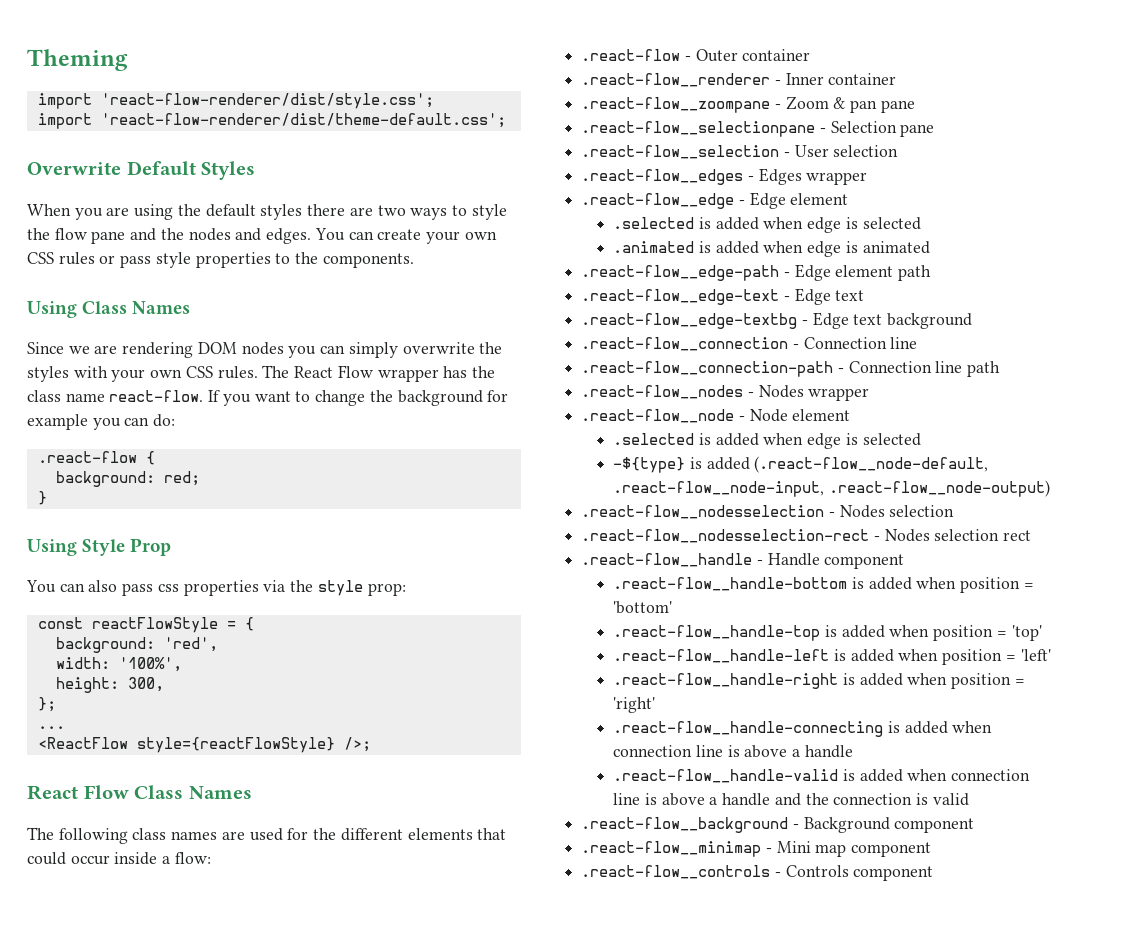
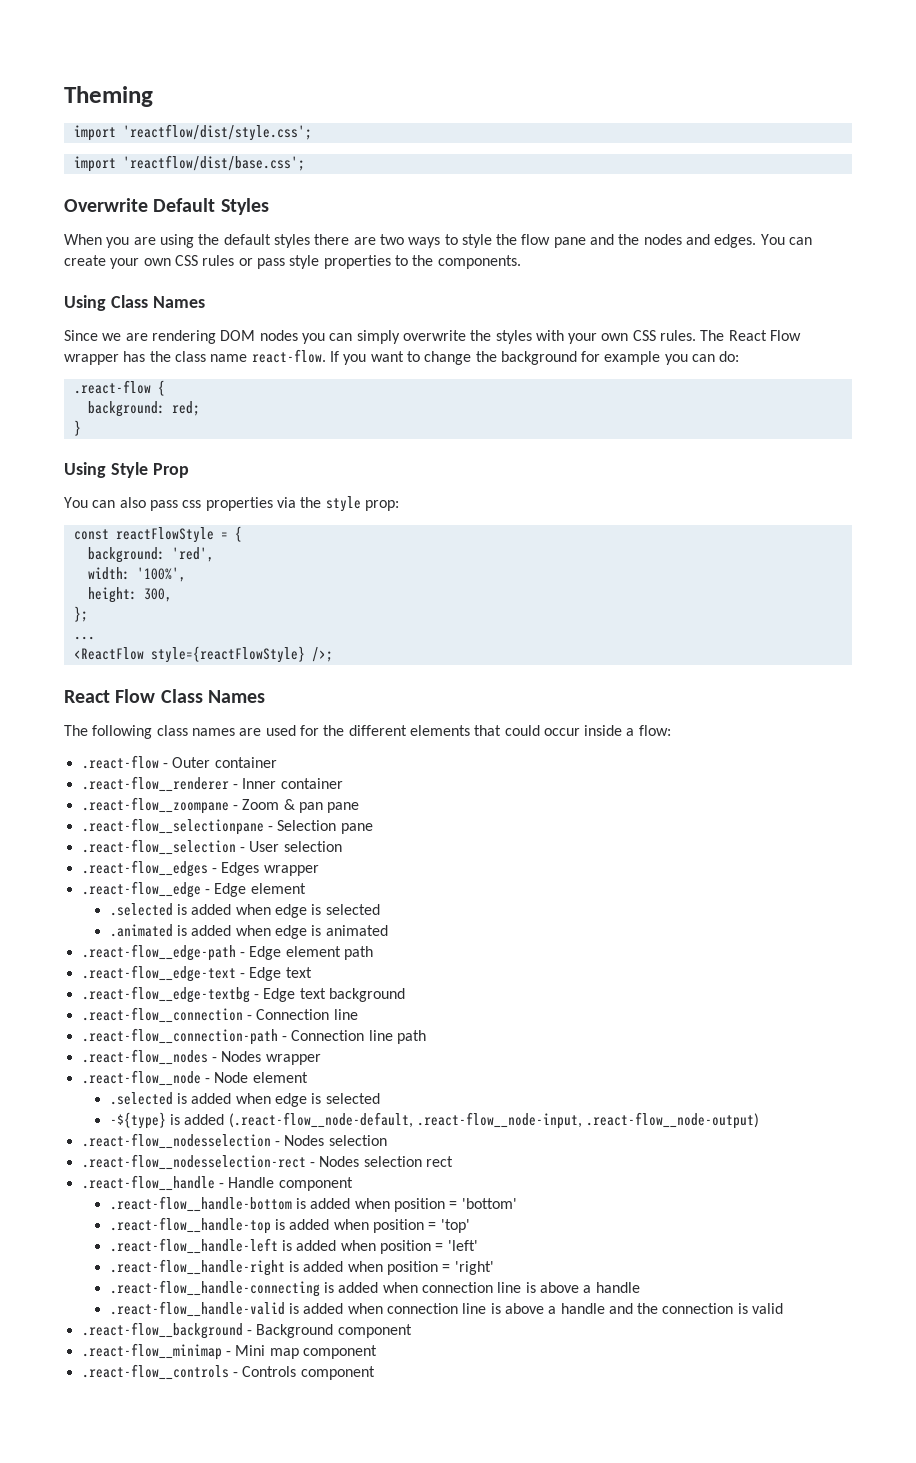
[100,93,434,109] [37,113,506,129] 'react-flow-renderer/dist/style.css'; // import 'react-flow-renderer/dist/theme-default.css'; -> [122,124,312,141] [73,155,305,172] 'reactflow/dist/style.css'; // import 'reactflow/dist/base.css';

